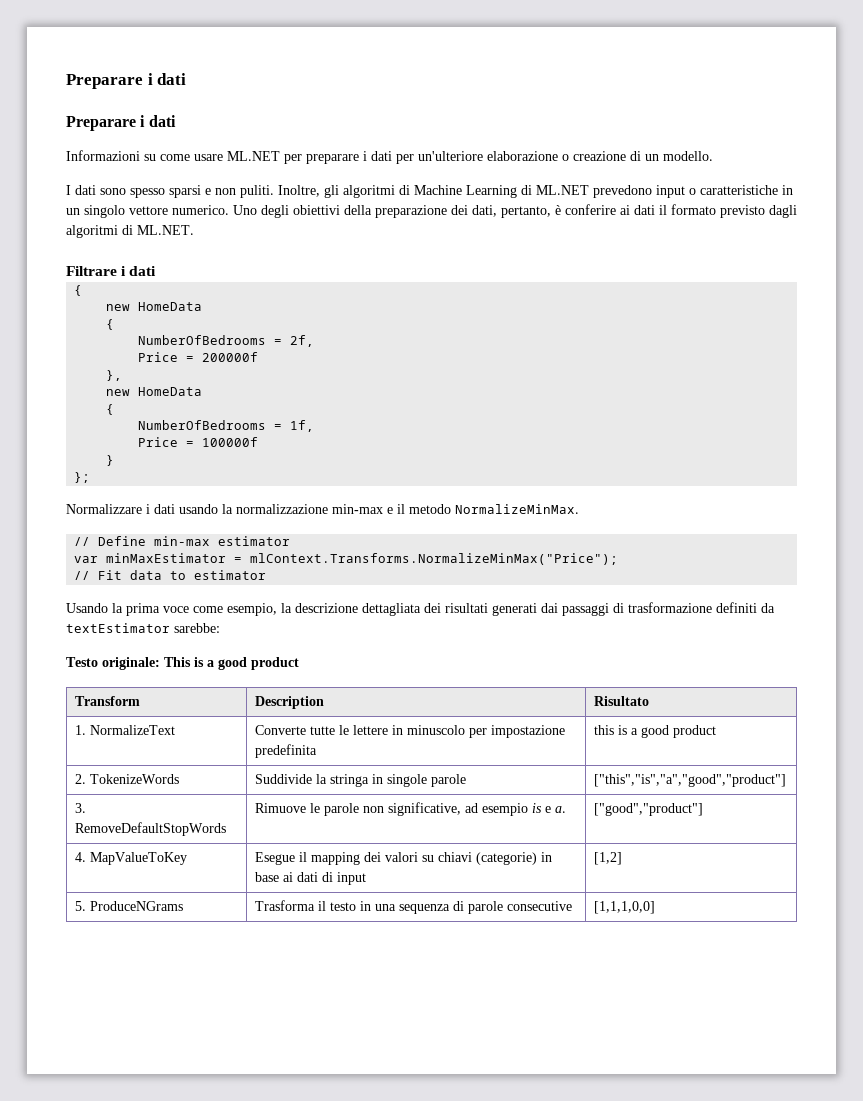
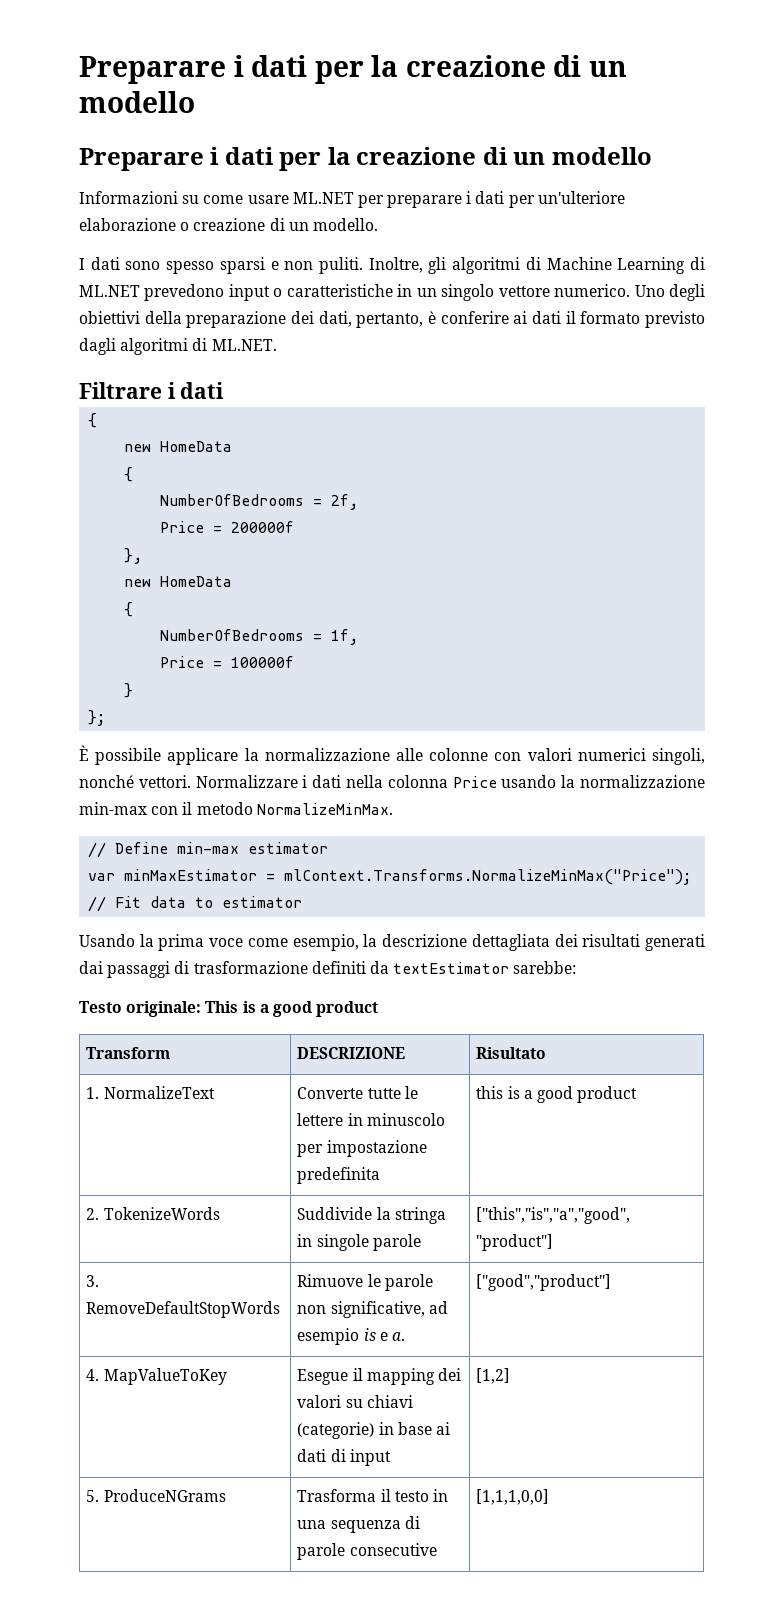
[66,73,187,89] [66,115,176,131] Preparare i dati // Preparare i dati -> [79,55,627,84] [79,91,195,113] [79,147,652,171] Preparare i dati per la creazione di un modello // Preparare i dati per la creazione di un modello
[66,504,175,514] Normalizzare i dati -> [79,745,705,765] [79,775,497,788] È possibile applicare la normalizzazione alle colonne con valori numerici singoli, nonché vettori. Normalizzare i dati nella colonna Price
[387,507,393,514] e -> [151,806,179,815] con
[254,696,324,709] Description -> [297,1047,406,1059] DESCRIZIONE

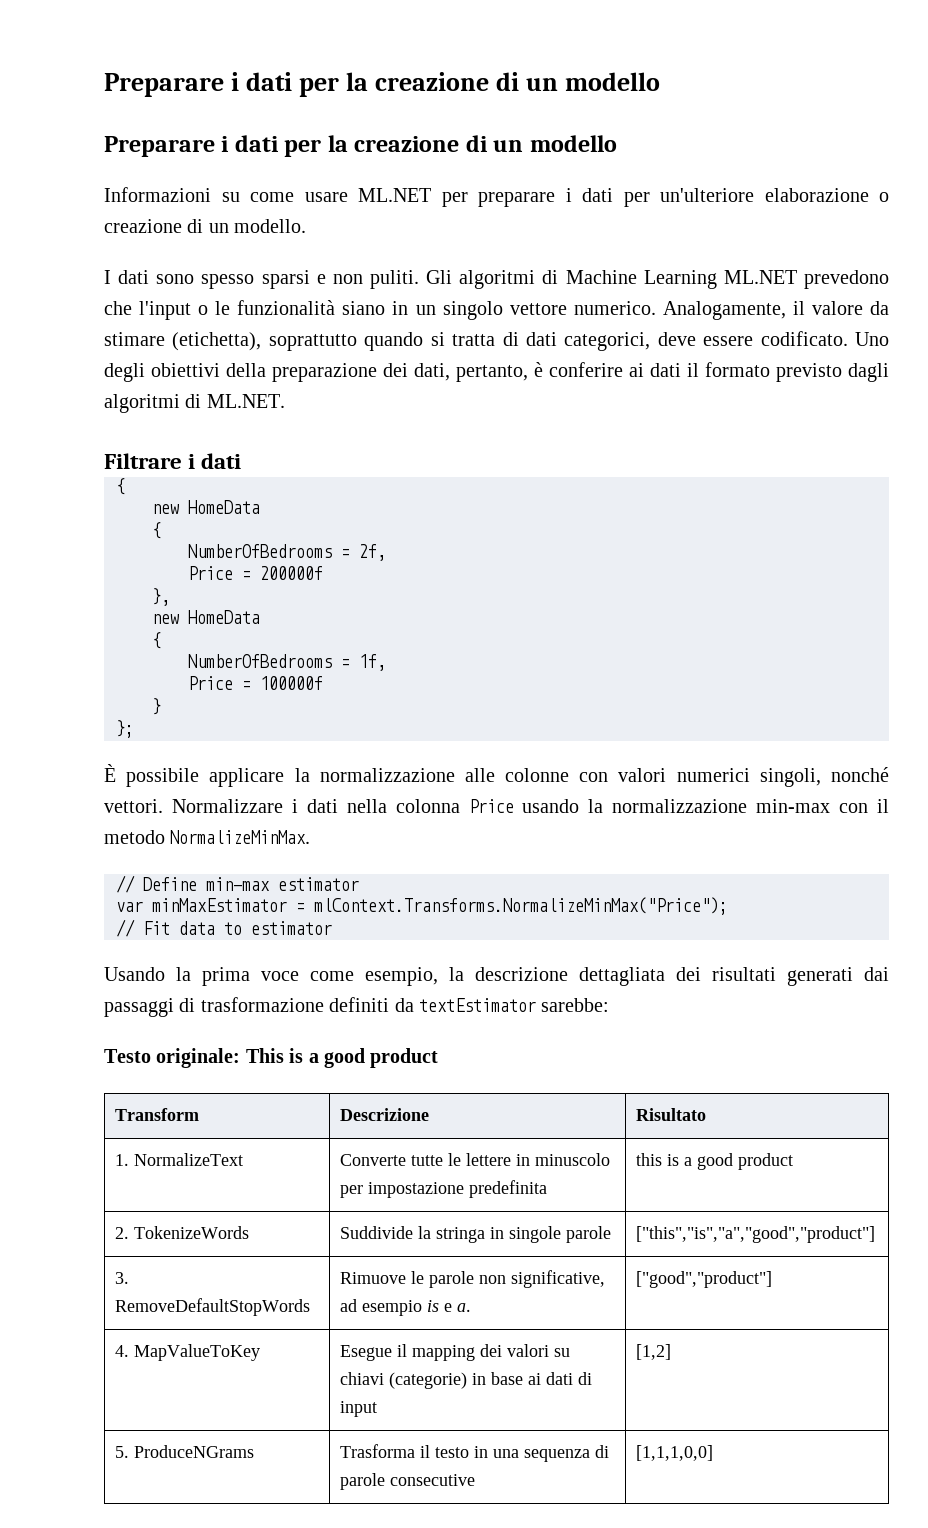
[368,257,447,274] Inoltre, gli -> [426,270,453,284] Gli
[690,257,705,270] di -> (717, 279) none
[228,284,393,301] input o caratteristiche -> [104,300,386,320] che l'input o le funzionalità siano
(631, 290) none -> [662,301,889,320] [104,331,848,351] Analogamente, il valore da stimare (etichetta), soprattutto quando si tratta di dati categorici, deve essere codificato.
[297,1047,406,1059] DESCRIZIONE -> [340,1108,430,1121] Descrizione

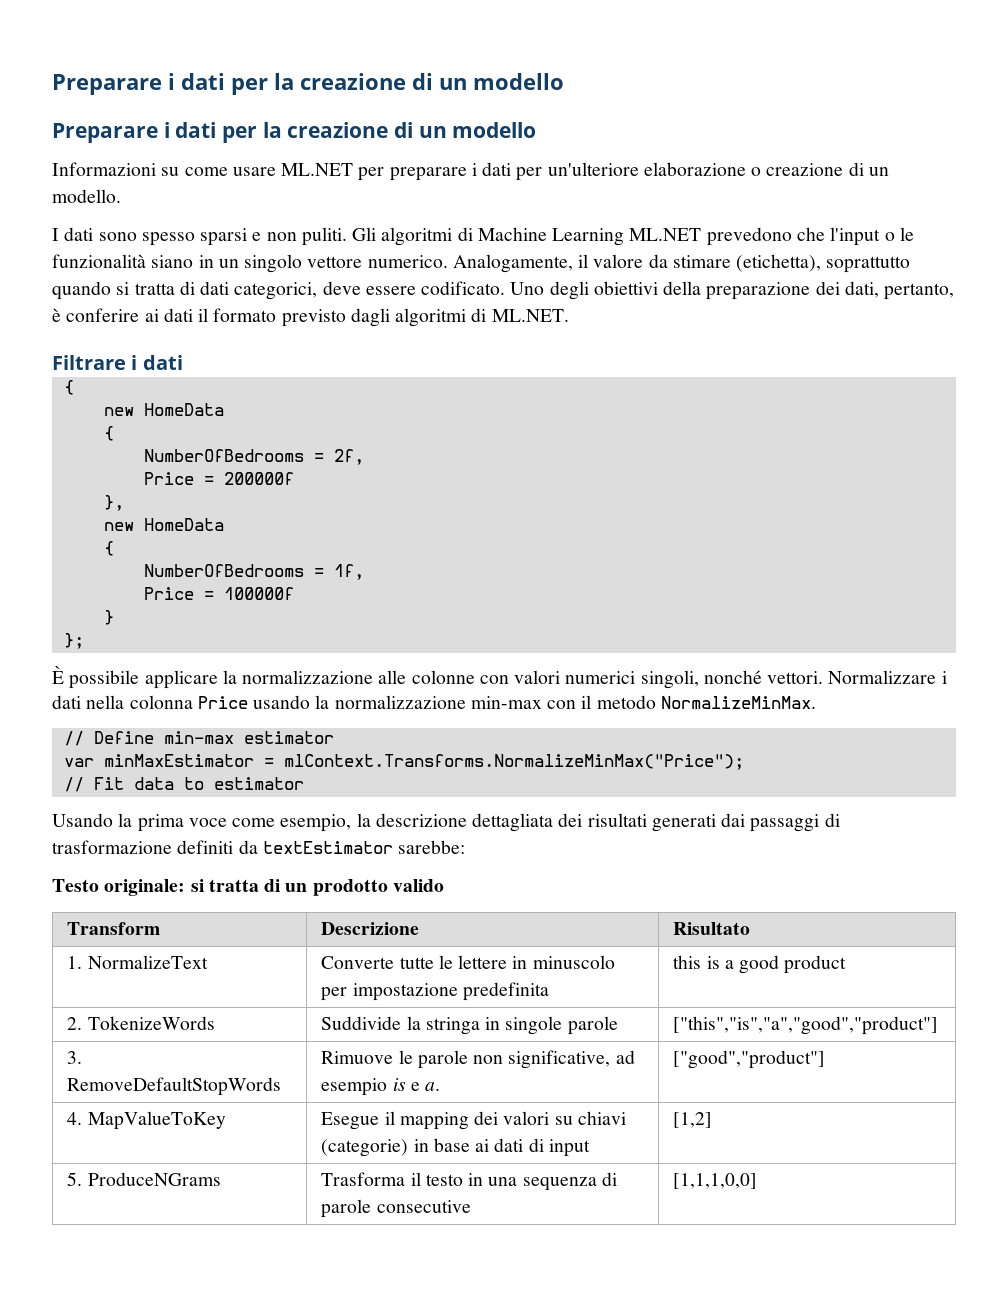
[245,1048,439,1068] This is a good product -> [190,879,444,896] si tratta di un prodotto valido

